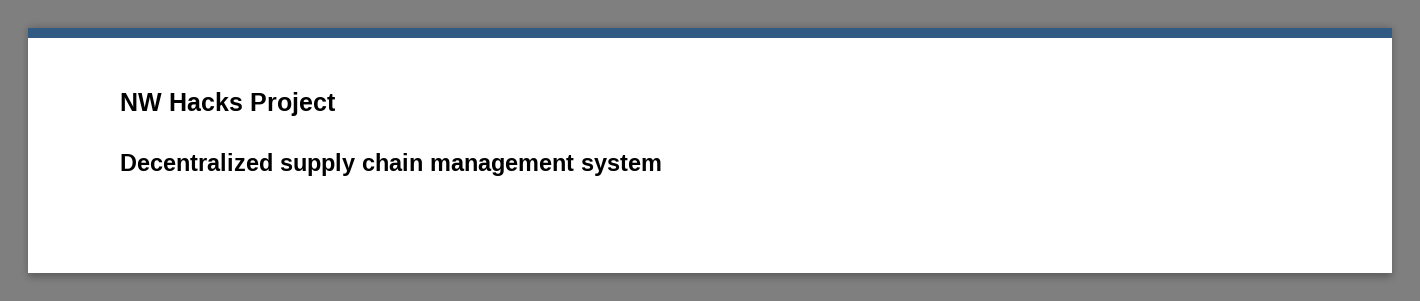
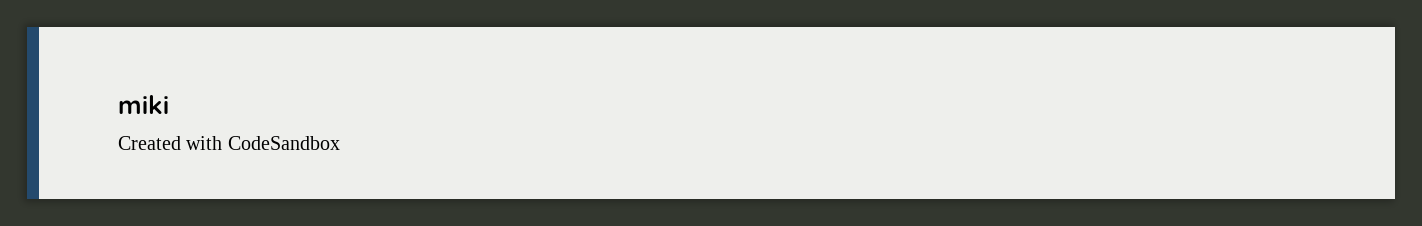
[120,92,336,116] [120,153,662,176] NW Hacks Project // Decentralized supply chain management system -> [118,95,169,114] [118,136,340,150] miki // Created with CodeSandbox

